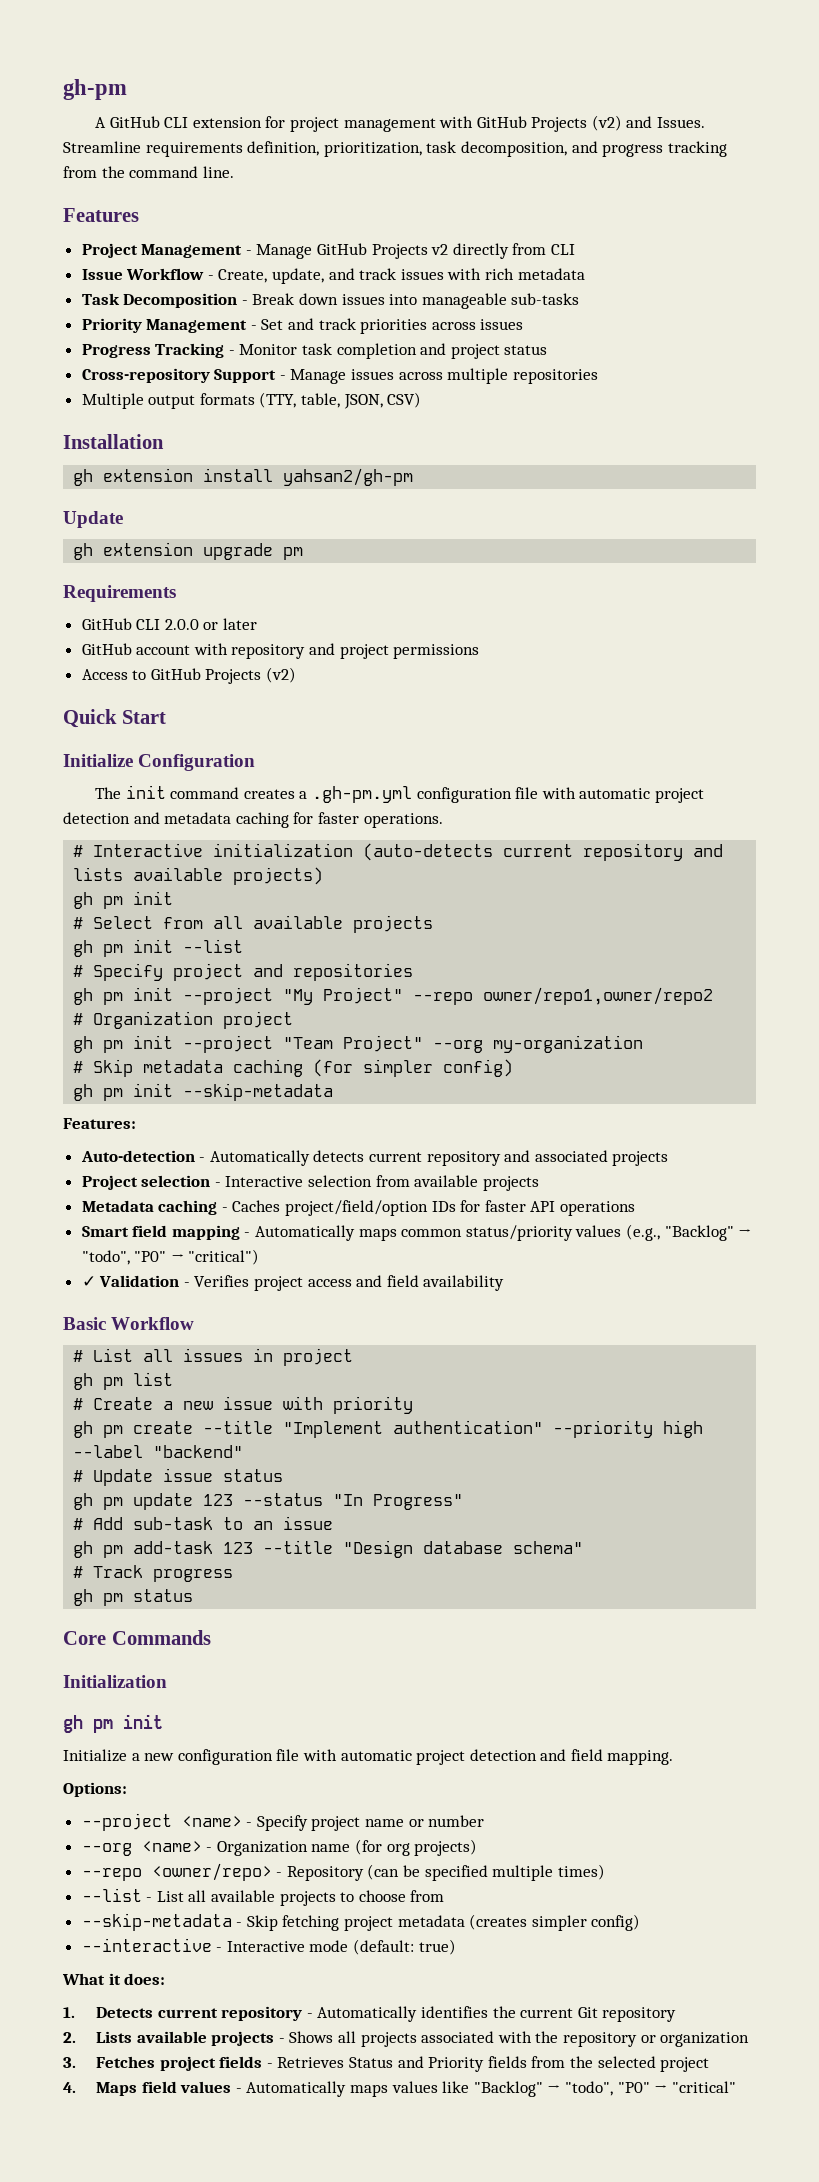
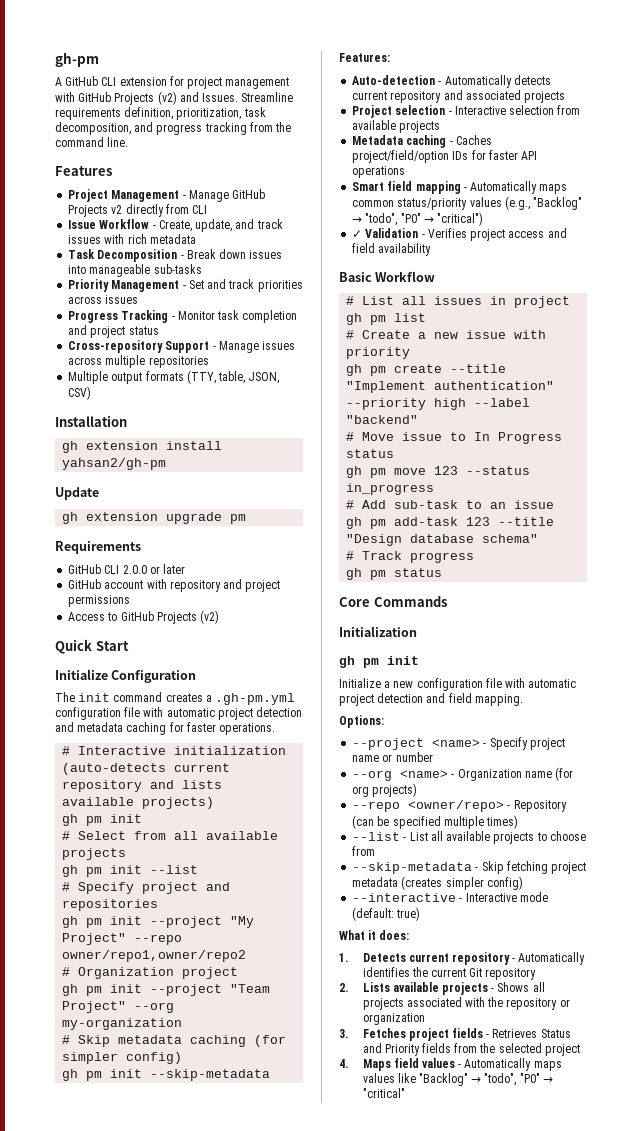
[93,1468,214,1486] Update issue -> [362,432,563,444] Move issue to In Progress
[133,1493,194,1510] update -> [394,468,427,475] move
[333,1494,464,1510] "In Progress" -> [346,483,435,495] in_progress

